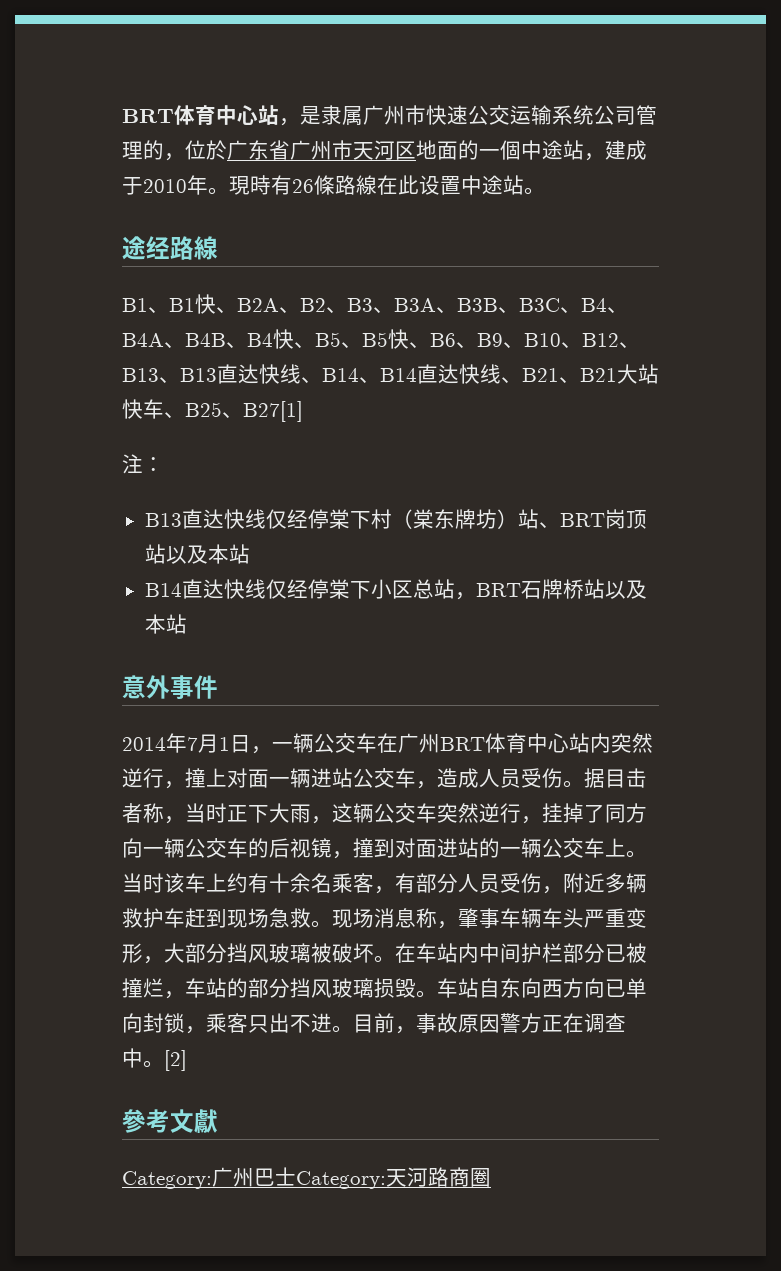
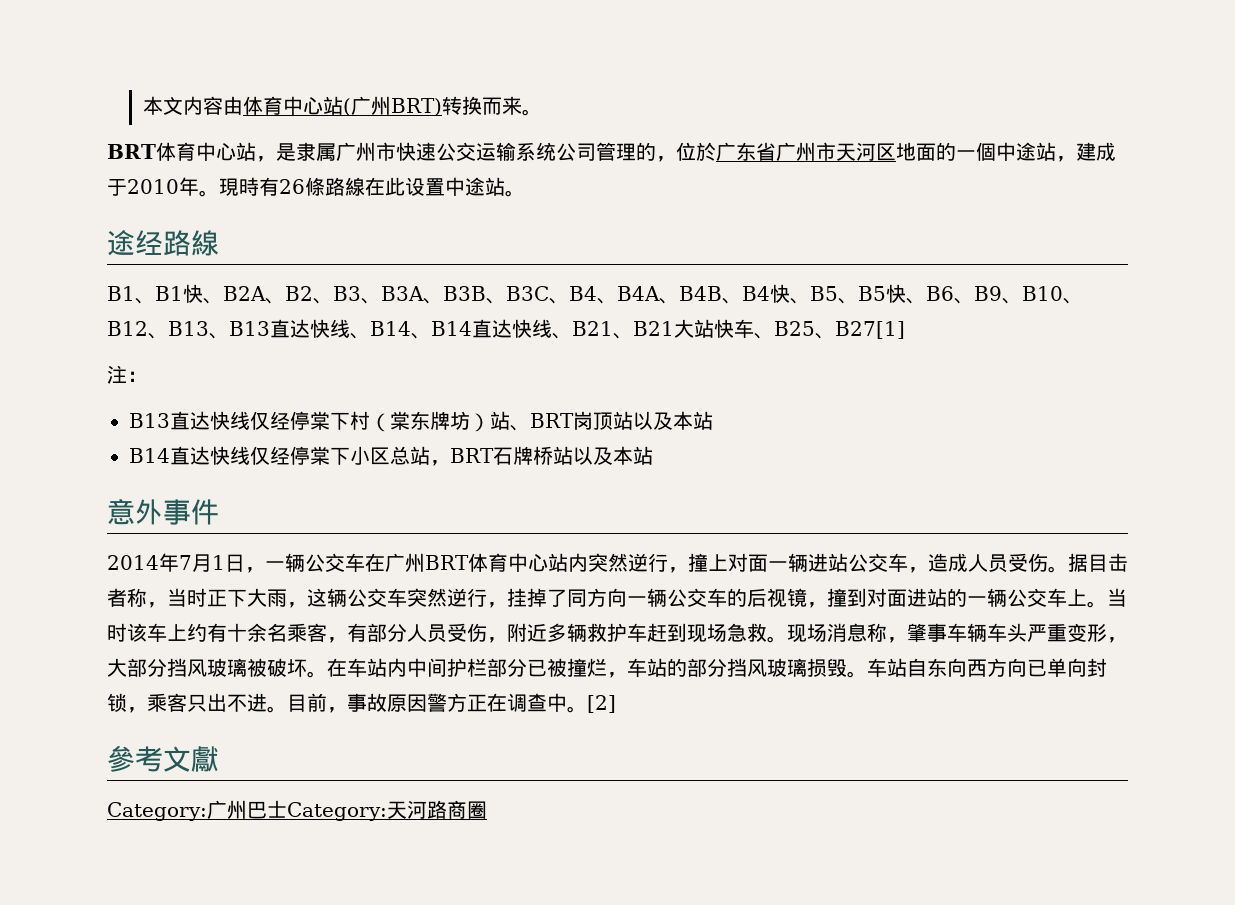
(122, 116) none -> [142,96,542,116] 本文内容由体育中心站(广州BRT)转换而来。 //

